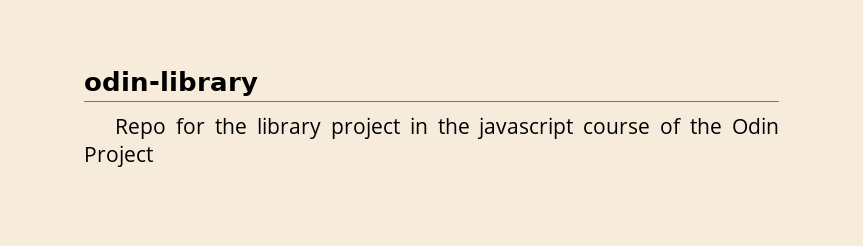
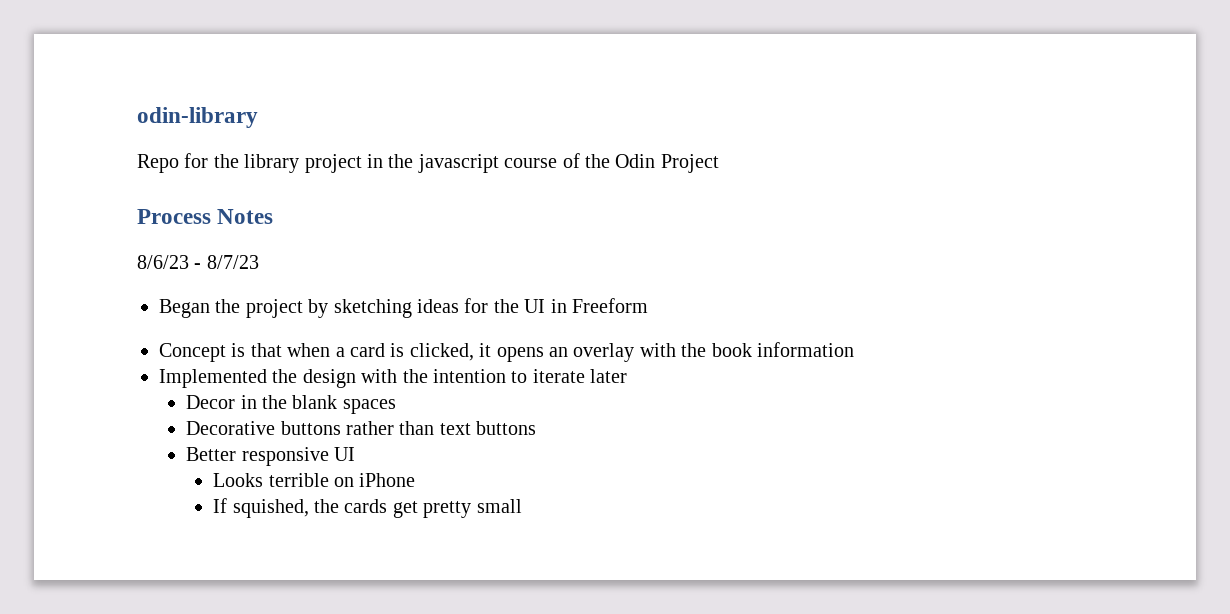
(153, 156) none -> [137,209,274,224] [137,255,259,269] [159,298,648,318] [159,342,854,362] [159,369,628,388] [186,395,396,414] [186,421,537,435] [186,447,355,466] [213,473,416,487] [213,498,522,518] // Process Notes // 8/6/23 - 8/7/23 // Began the project by sketching ideas for the UI in Freeform // Concept is that when a card is clicked, it opens an overlay with the book information // Implemented the design with the intention to iterate later // Decor in the blank spaces // Decorative buttons rather than text buttons // Better responsive UI // Looks terrible on iPhone // If squished, the cards get pretty small

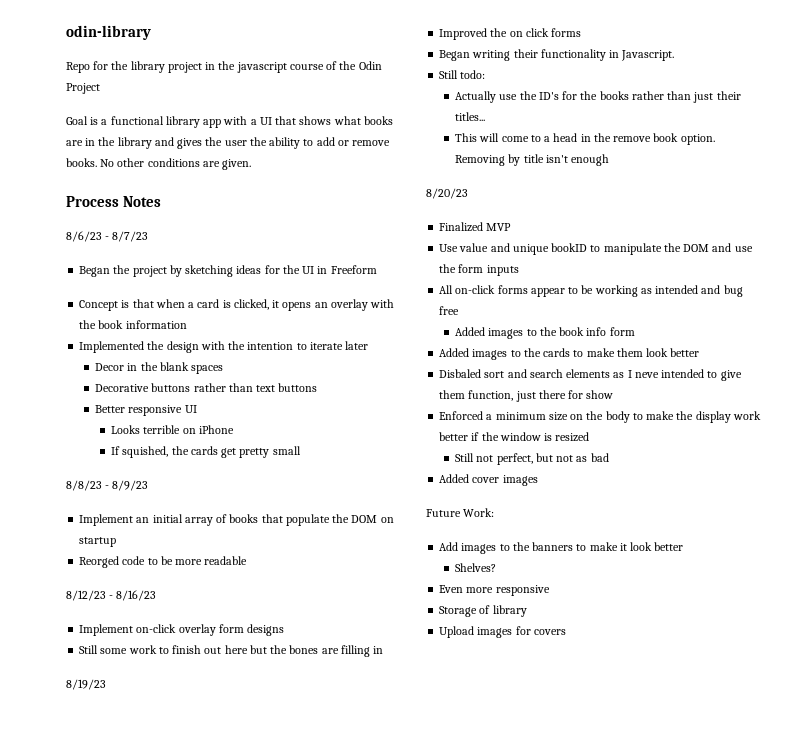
(719, 163) none -> [66,116,393,128] [66,137,391,149] [66,158,252,170] // Goal is a functional library app with a UI that shows what books are in the library and gives the user the ability to add or remove books. No other conditions are given.
(522, 506) none -> [66,480,149,491] [79,514,394,526] [79,537,117,547] [79,556,248,568] [66,590,157,601] [79,624,285,636] [79,645,384,657] [66,679,106,690] [439,28,582,40] [439,49,675,61] [439,70,486,79] [455,91,741,103] [455,112,486,121] [455,133,715,145] [455,154,610,166] [426,188,468,199] [439,222,512,232] [439,243,753,255] [439,264,519,276] [439,285,743,297] [439,306,460,315] [455,327,635,339] [439,348,700,360] [439,369,742,381] [439,390,614,402] [439,411,761,423] [439,432,590,442] [455,453,609,465] [439,474,538,486] [426,508,495,517] [439,542,684,554] [455,563,497,572] [439,585,550,596] [439,605,527,617] [439,626,566,638] // 8/8/23 - 8/9/23 // Implement an initial array of books that populate the DOM on startup // Reorged code to be more readable // 8/12/23 - 8/16/23 // Implement on-click overlay form designs // Still some work to finish out here but the bones are filling in // 8/19/23 // Improved the on click forms // Began writing their functionality in Javascript. // Still todo: // Actually use the ID's for the books rather than just their titles... // This will come to a head in the remove book option. Removing by title isn't enough // 8/20/23 // Finalized MVP // Use value and unique bookID to manipulate the DOM and use the form inputs // All on-click forms appear to be working as intended and bug free // Added images to the book info form // Added images to the cards to make them look better // Disbaled sort and search elements as I neve intended to give them function, just there for show // Enforced a minimum size on the body to make the display work better if the window is resized // Still not perfect, but not as bad // Added cover images // Future Work: // Add images to the banners to make it look better // Shelves? // Even more responsive // Storage of library // Upload images for covers

